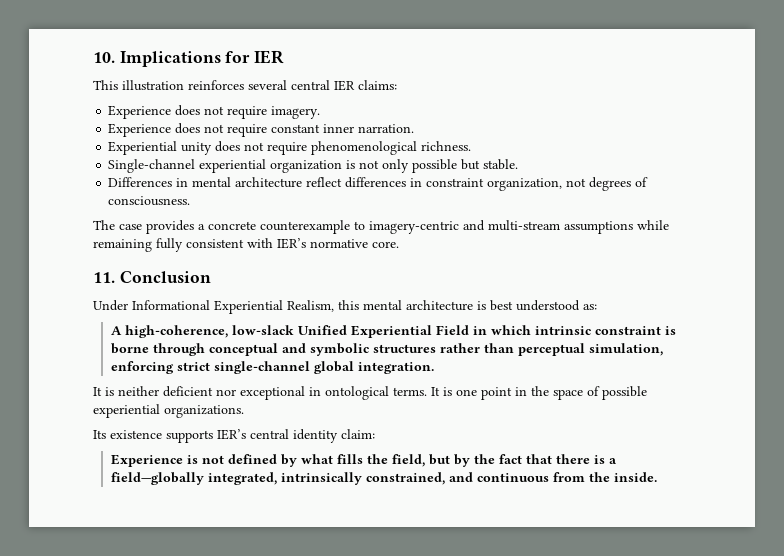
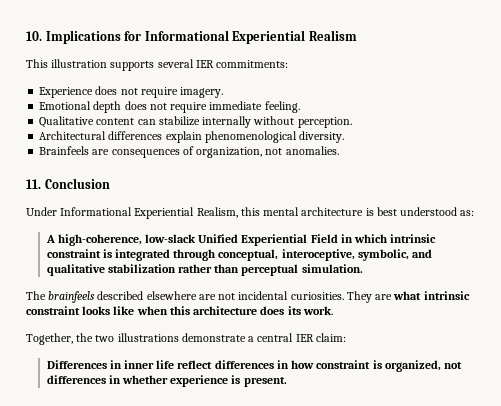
[254,50,285,64] IER -> [144,30,357,44] Informational Experiential Realism
[188,80,397,91] reinforces several central IER claims: -> [110,59,289,71] supports several IER commitments:
[108,123,415,137] [108,141,472,155] [108,159,519,173] [108,177,649,191] [108,196,191,206] [93,220,669,234] [93,238,399,252] Experience does not require constant inner narration. // Experiential unity does not require phenomenological richness. // Single-channel experiential organization is not only possible but stable. // Differences in mental architecture reflect differences in constraint organization, not degrees of consciousness. // The case provides a concrete counterexample to imagery-centric and multi-stream assumptions while remaining fully consistent with IER’s normative core. -> [39,101,300,113] [39,116,352,128] [39,131,345,143] [39,146,339,158] Emotional depth does not require immediate feeling. // Qualitative content can stabilize internally without perception. // Architectural differences explain phenomenological diversity. // Brainfeels are consequences of organization, not anomalies.
[110,343,663,356] [110,361,434,374] [93,386,647,400] [93,404,244,418] [93,429,375,443] [110,454,617,467] [110,472,657,485] borne through conceptual and symbolic structures rather than perceptual simulation, enforcing strict single-channel global integration. // It is neither deficient nor exceptional in ontological terms. It is one point in the space of possible experiential organizations. // Its existence supports IER’s central identity claim: // Experience is not defined by what fills the field, but by the fact that there is a field—globally integrated, intrinsically constrained, and continuous from the inside. -> [114,249,433,261] [46,264,363,276] [26,291,470,303] [26,306,333,315] [26,333,346,345] [46,360,463,372] [46,375,287,387] integrated through conceptual, interoceptive, symbolic, and qualitative stabilization rather than perceptual simulation. // The brainfeels described elsewhere are not incidental curiosities. They are what intrinsic constraint looks like when this architecture does its work. // Together, the two illustrations demonstrate a central IER claim: // Differences in inner life reflect differences in how constraint is organized, not differences in whether experience is present.

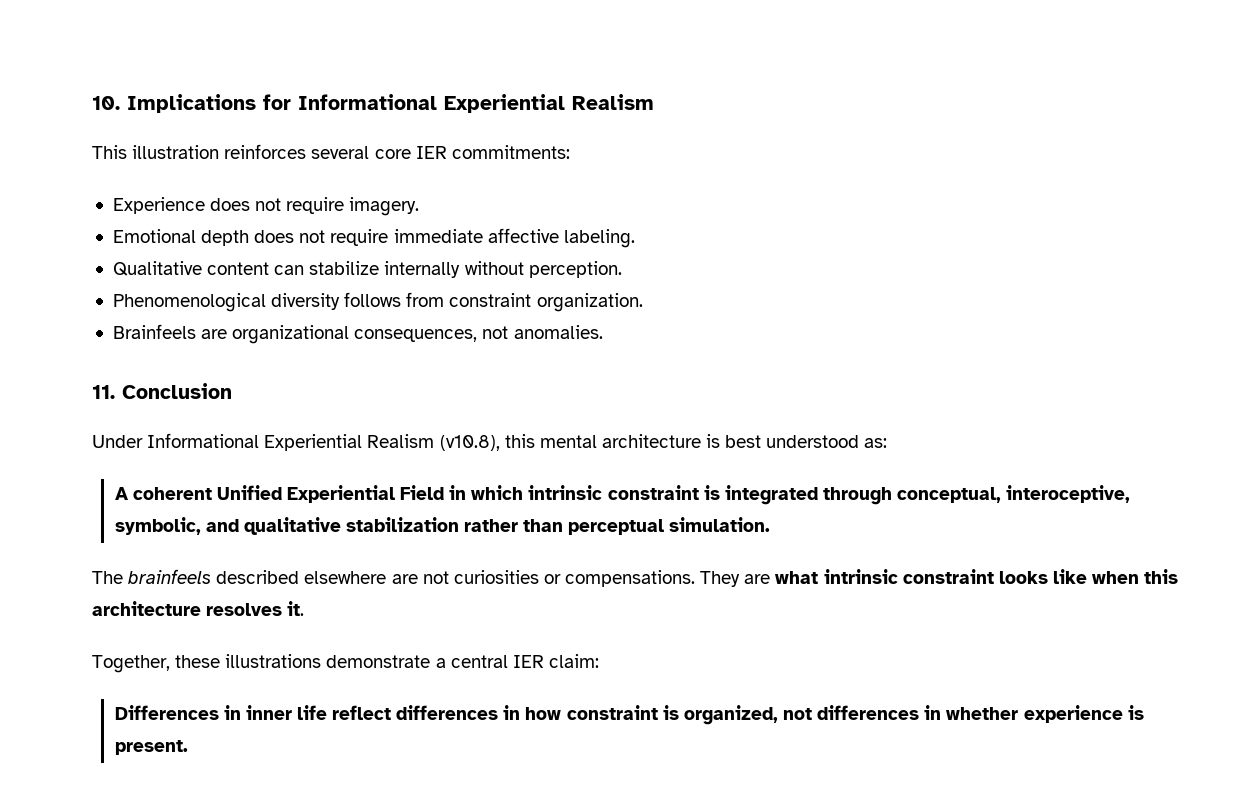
[110,59,194,71] supports several -> [224,144,411,159] reinforces several core
[264,101,300,113] feeling. -> [487,228,635,248] affective labeling.
[39,131,345,143] Architectural differences explain phenomenological diversity. -> [112,292,643,312] Phenomenological diversity follows from constraint organization.
[111,146,263,158] consequences of organization, -> [232,325,478,344] organizational consequences,
[196,207,238,218] Realism, -> [367,434,500,451] Realism (v10.8),
[57,234,196,246] high-coherence, low-slack -> [132,487,212,500] coherent
[238,291,344,300] incidental curiosities. -> [453,570,696,587] curiosities or compensations.
[260,306,333,315] does its work. -> [206,601,305,616] resolves it.
[76,333,115,342] the two -> [175,655,221,668] these

